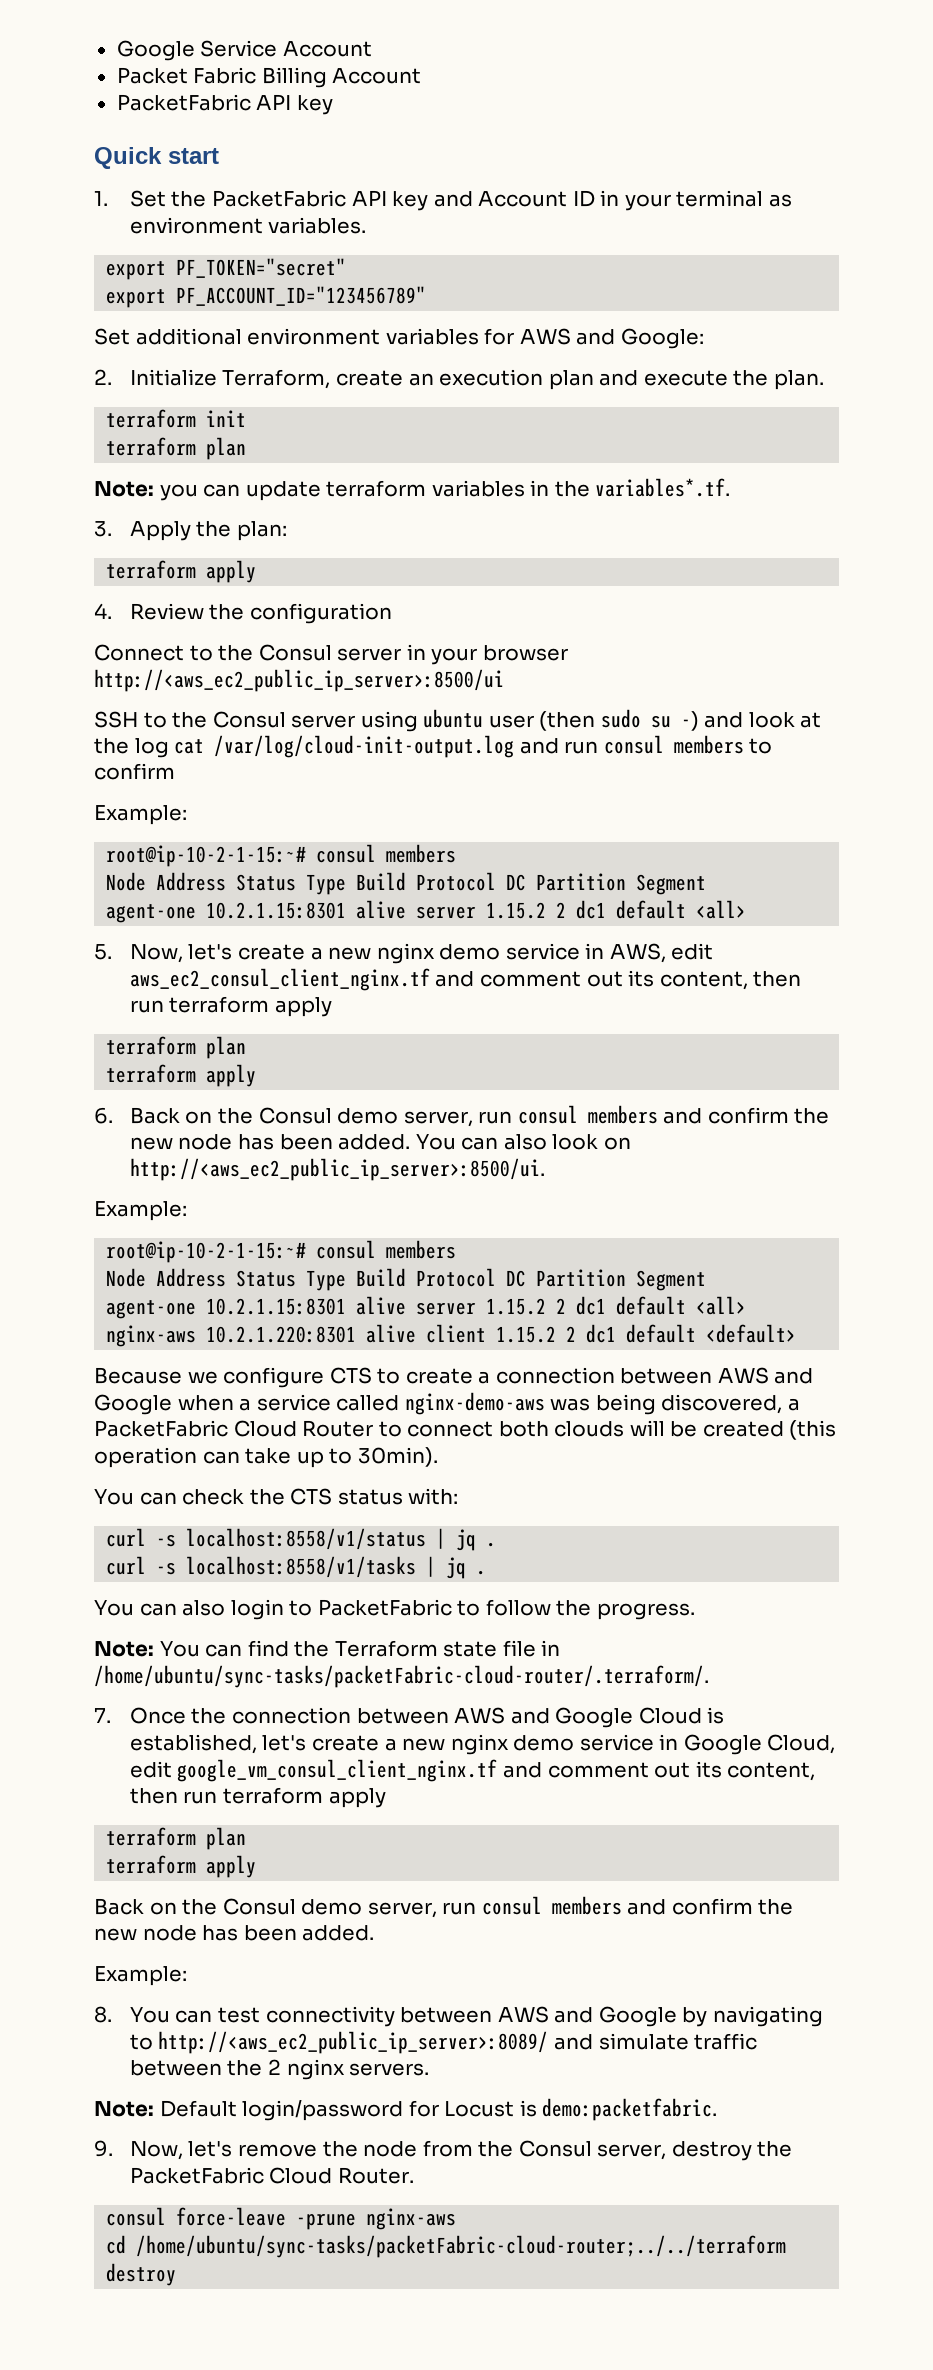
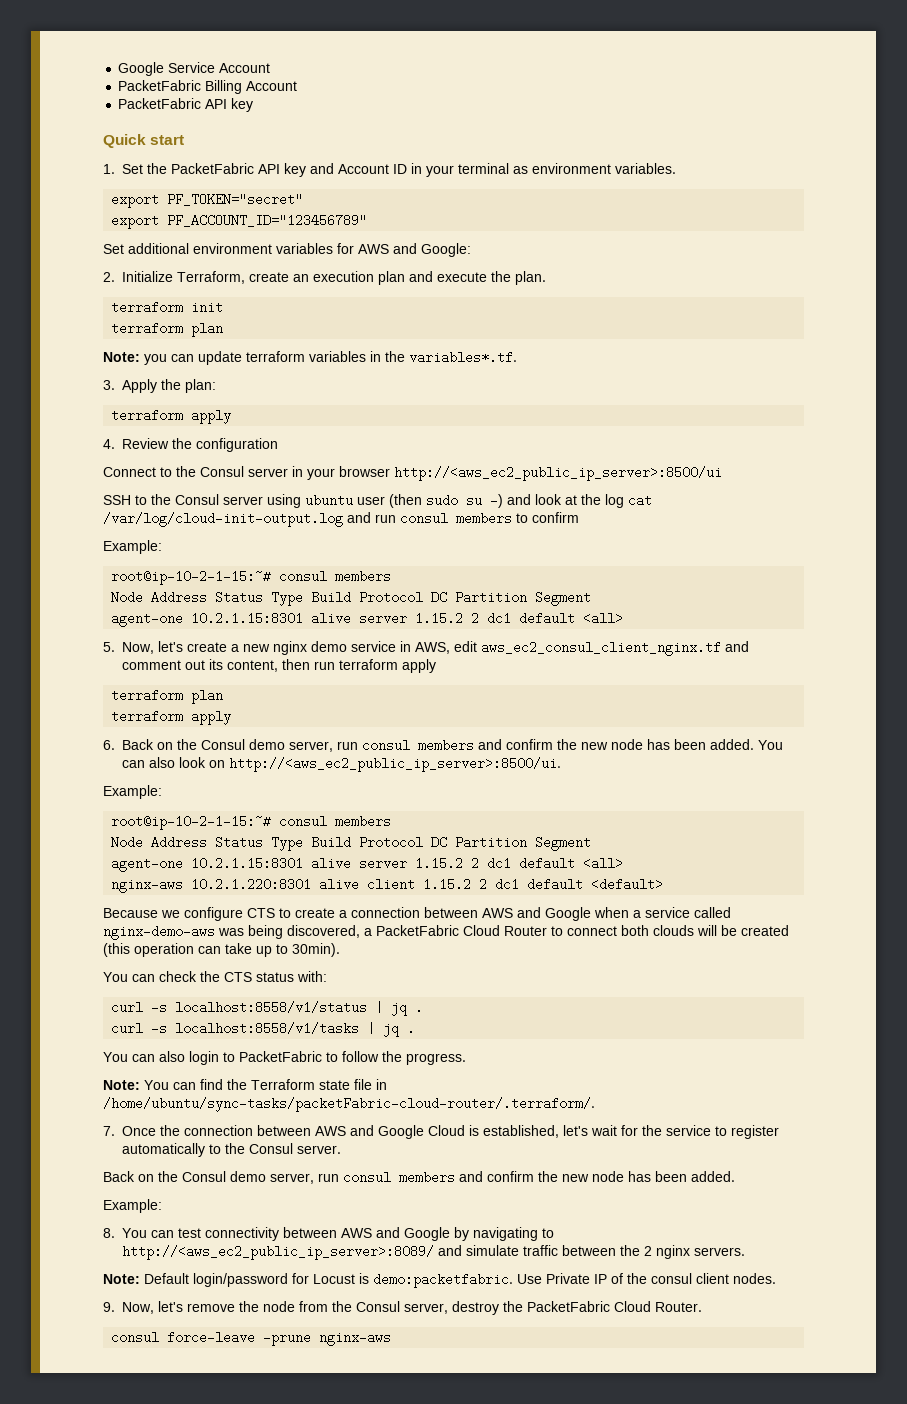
[116,67,257,84] Packet Fabric -> [118,80,202,91] PacketFabric
[312,1734,836,1755] [129,1759,816,1782] [129,1787,386,1808] [106,1827,247,1850] [106,1855,257,1878] create a new nginx demo service in Google Cloud, edit google_vm_consul_client_nginx.tf and comment out its content, then run terraform apply // terraform plan // terraform apply -> [591,1125,779,1139] [122,1143,341,1157] wait for the service to register automatically to the Consul server.
(718, 2109) none -> [517,1273,776,1284] Use Private IP of the consul client nodes.
[106,2235,787,2258] [106,2263,177,2286] // cd /home/ubuntu/sync-tasks/packetFabric-cloud-router;../../terraform destroy -> (392, 1338) none

